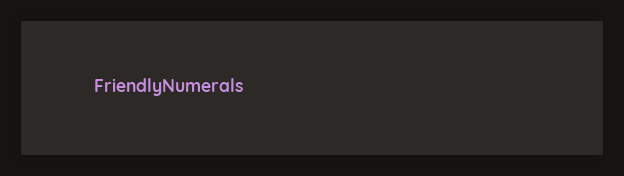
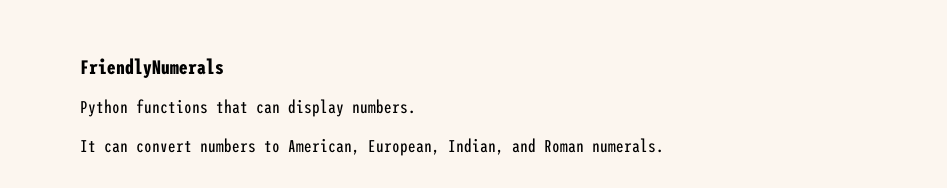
(243, 87) none -> [80,99,416,117] [80,138,664,156] // Python functions that can display numbers. // It can convert numbers to American, European, Indian, and Roman numerals.

